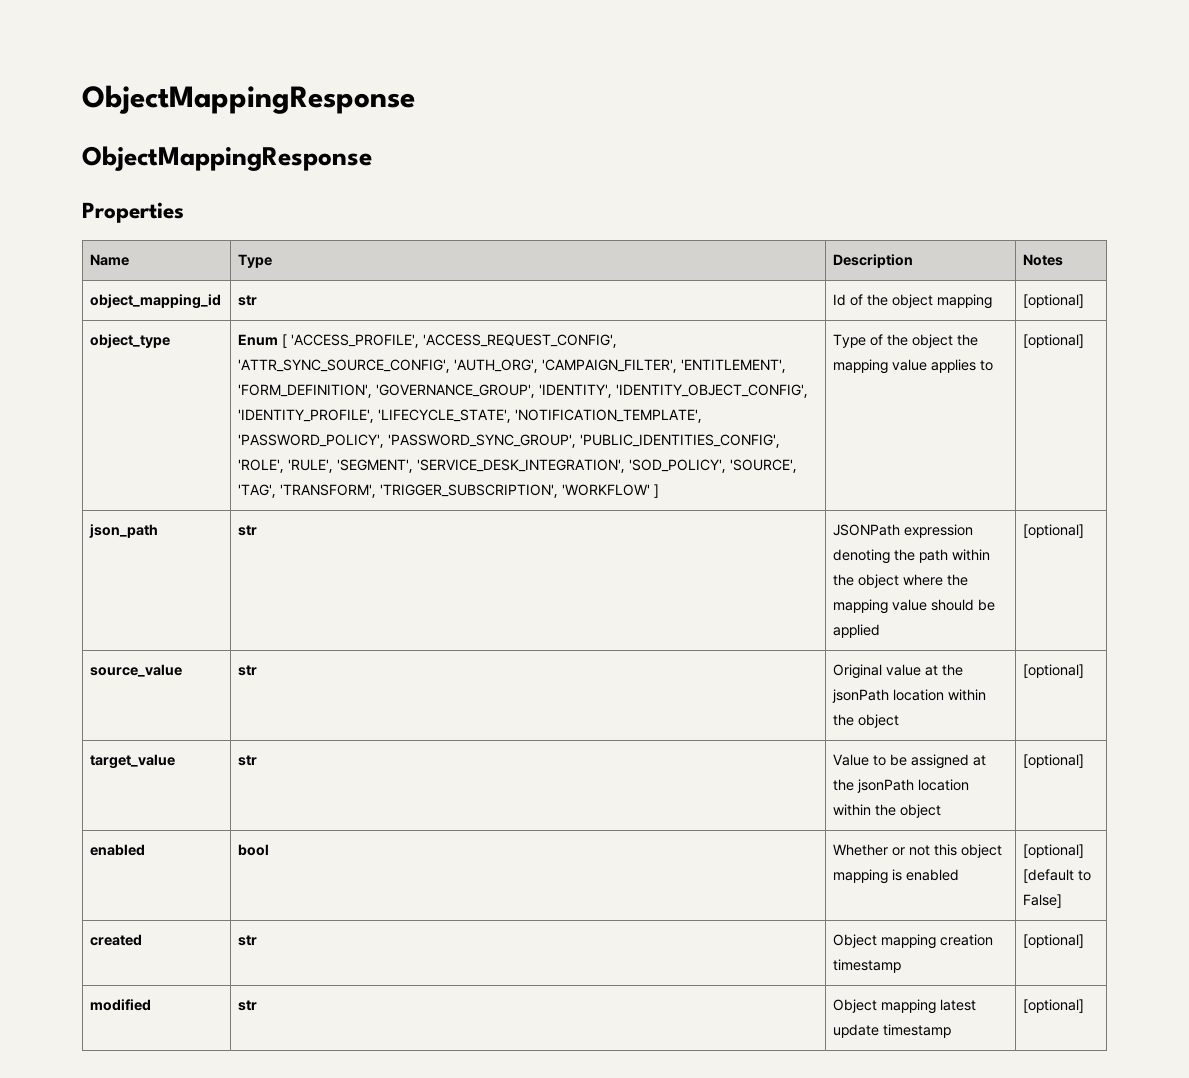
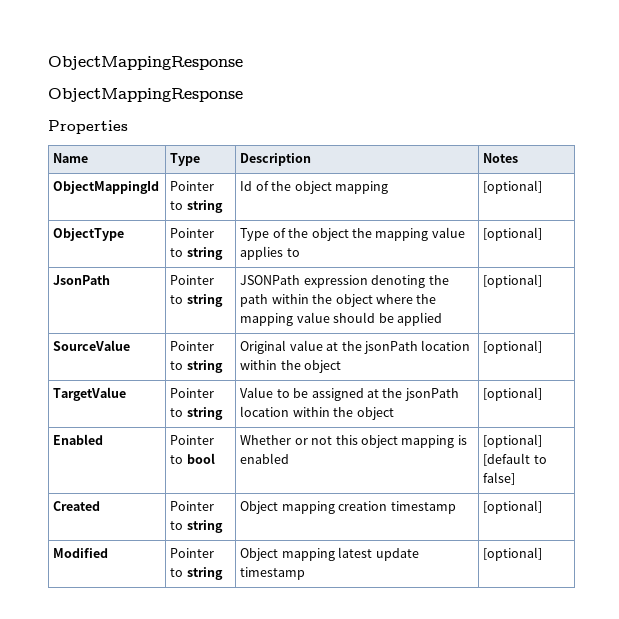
[90,294,222,309] [238,295,258,306] object_mapping_id | str -> [53,181,160,194] [170,181,215,191] [170,200,223,213] ObjectMappingId | Pointer to string
[90,334,171,348] [238,334,618,348] [238,359,787,373] [238,384,809,398] [238,409,703,423] [238,434,781,448] [238,459,798,473] [238,484,660,498] object_type | Enum [ 'ACCESS_PROFILE', 'ACCESS_REQUEST_CONFIG', 'ATTR_SYNC_SOURCE_CONFIG', 'AUTH_ORG', 'CAMPAIGN_FILTER', 'ENTITLEMENT', 'FORM_DEFINITION', 'GOVERNANCE_GROUP', 'IDENTITY', 'IDENTITY_OBJECT_CONFIG', 'IDENTITY_PROFILE', 'LIFECYCLE_STATE', 'NOTIFICATION_TEMPLATE', 'PASSWORD_POLICY', 'PASSWORD_SYNC_GROUP', 'PUBLIC_IDENTITIES_CONFIG', 'ROLE', 'RULE', 'SEGMENT', 'SERVICE_DESK_INTEGRATION', 'SOD_POLICY', 'SOURCE', 'TAG', 'TRANSFORM', 'TRIGGER_SUBSCRIPTION', 'WORKFLOW' ] -> [53,228,125,241] [170,228,215,238] [170,247,223,260] ObjectType | Pointer to string
[89,524,159,538] [238,525,258,536] json_path | str -> [53,275,111,285] [170,275,215,285] [170,294,223,307] JsonPath | Pointer to string
[90,664,183,677] [238,665,258,676] source_value | str -> [53,340,131,351] [170,341,215,351] [170,360,223,373] SourceValue | Pointer to string
[90,754,176,769] [238,755,258,766] target_value | str -> [53,387,127,401] [170,388,215,398] [170,407,223,420] TargetValue | Pointer to string
[90,844,146,856] enabled | -> [53,434,104,445] [170,435,215,445] [170,455,184,464] Enabled | Pointer to
[1023,894,1063,908] [90,934,143,946] [238,935,258,946] False] // created | str -> [483,472,516,485] [53,501,101,511] [170,501,215,511] [170,520,223,533] false] // Created | Pointer to string
[90,999,152,1011] [238,1000,258,1011] modified | str -> [53,548,109,558] [170,548,215,558] [170,567,223,580] Modified | Pointer to string

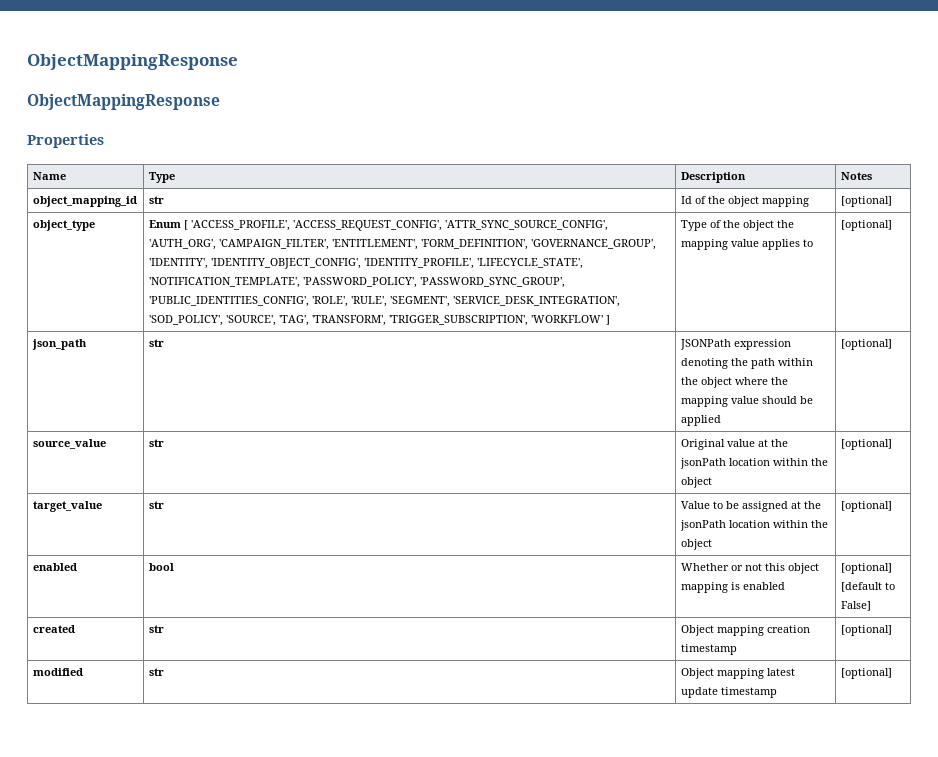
[53,181,160,194] [170,181,215,191] [170,200,223,213] ObjectMappingId | Pointer to string -> [32,196,137,207] [148,196,164,204] object_mapping_id | str
[53,228,125,241] [170,228,215,238] [170,247,223,260] ObjectType | Pointer to string -> [32,220,95,231] [148,220,608,231] [148,239,656,250] [148,258,583,269] [148,277,565,288] [148,296,620,307] [148,315,610,326] object_type | Enum [ 'ACCESS_PROFILE', 'ACCESS_REQUEST_CONFIG', 'ATTR_SYNC_SOURCE_CONFIG', 'AUTH_ORG', 'CAMPAIGN_FILTER', 'ENTITLEMENT', 'FORM_DEFINITION', 'GOVERNANCE_GROUP', 'IDENTITY', 'IDENTITY_OBJECT_CONFIG', 'IDENTITY_PROFILE', 'LIFECYCLE_STATE', 'NOTIFICATION_TEMPLATE', 'PASSWORD_POLICY', 'PASSWORD_SYNC_GROUP', 'PUBLIC_IDENTITIES_CONFIG', 'ROLE', 'RULE', 'SEGMENT', 'SERVICE_DESK_INTEGRATION', 'SOD_POLICY', 'SOURCE', 'TAG', 'TRANSFORM', 'TRIGGER_SUBSCRIPTION', 'WORKFLOW' ]
[53,275,111,285] [170,275,215,285] [170,294,223,307] JsonPath | Pointer to string -> [31,339,87,350] [148,339,164,347] json_path | str
[53,340,131,351] [170,341,215,351] [170,360,223,373] SourceValue | Pointer to string -> [32,439,106,449] [148,439,164,447] source_value | str
[53,387,127,401] [170,388,215,398] [170,407,223,420] TargetValue | Pointer to string -> [32,501,102,512] [148,501,164,509] target_value | str
[53,434,104,445] [170,435,215,445] [170,455,184,464] Enabled | Pointer to -> [32,563,77,571] enabled |
[483,472,516,485] [53,501,101,511] [170,501,215,511] [170,520,223,533] false] // Created | Pointer to string -> [840,601,871,611] [32,625,75,633] [148,625,164,633] False] // created | str
[53,548,109,558] [170,548,215,558] [170,567,223,580] Modified | Pointer to string -> [32,668,83,676] [148,668,164,676] modified | str

